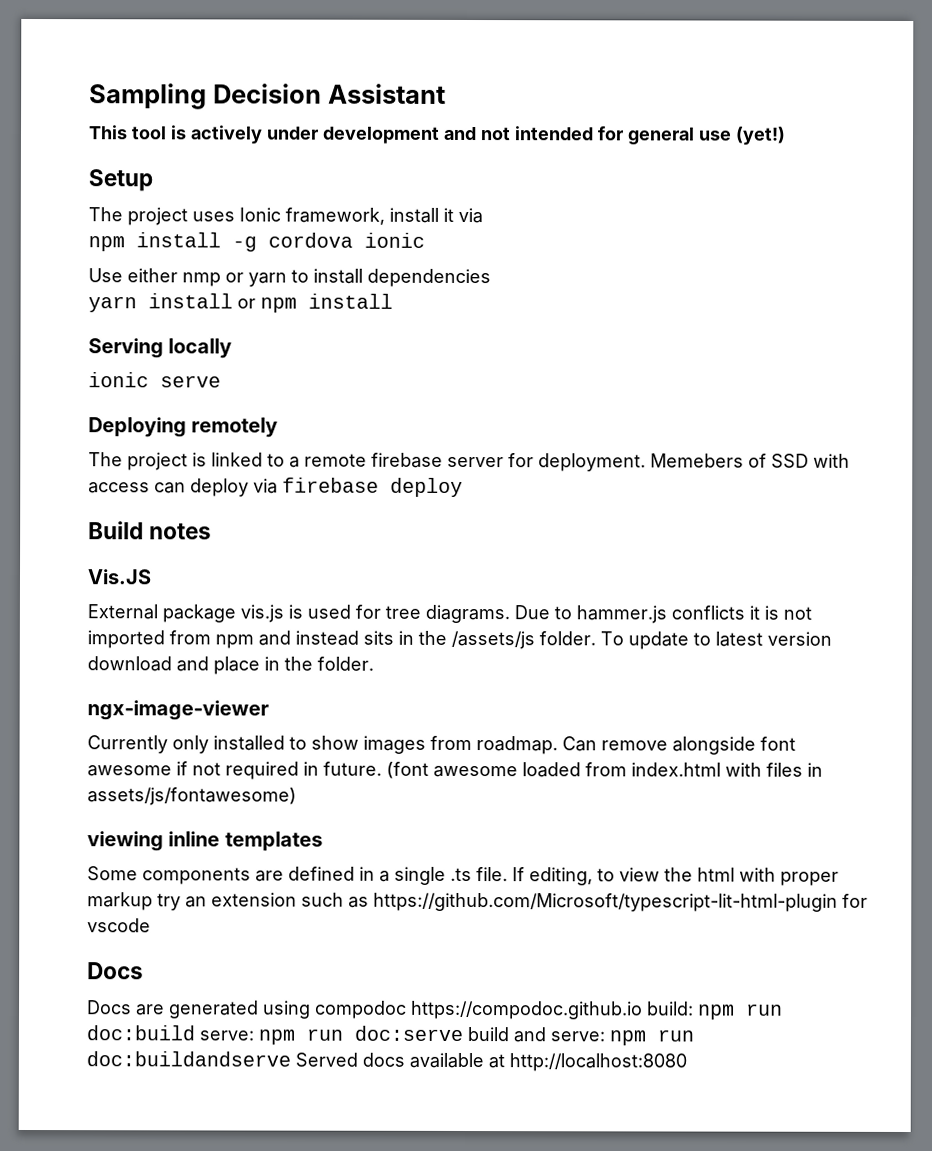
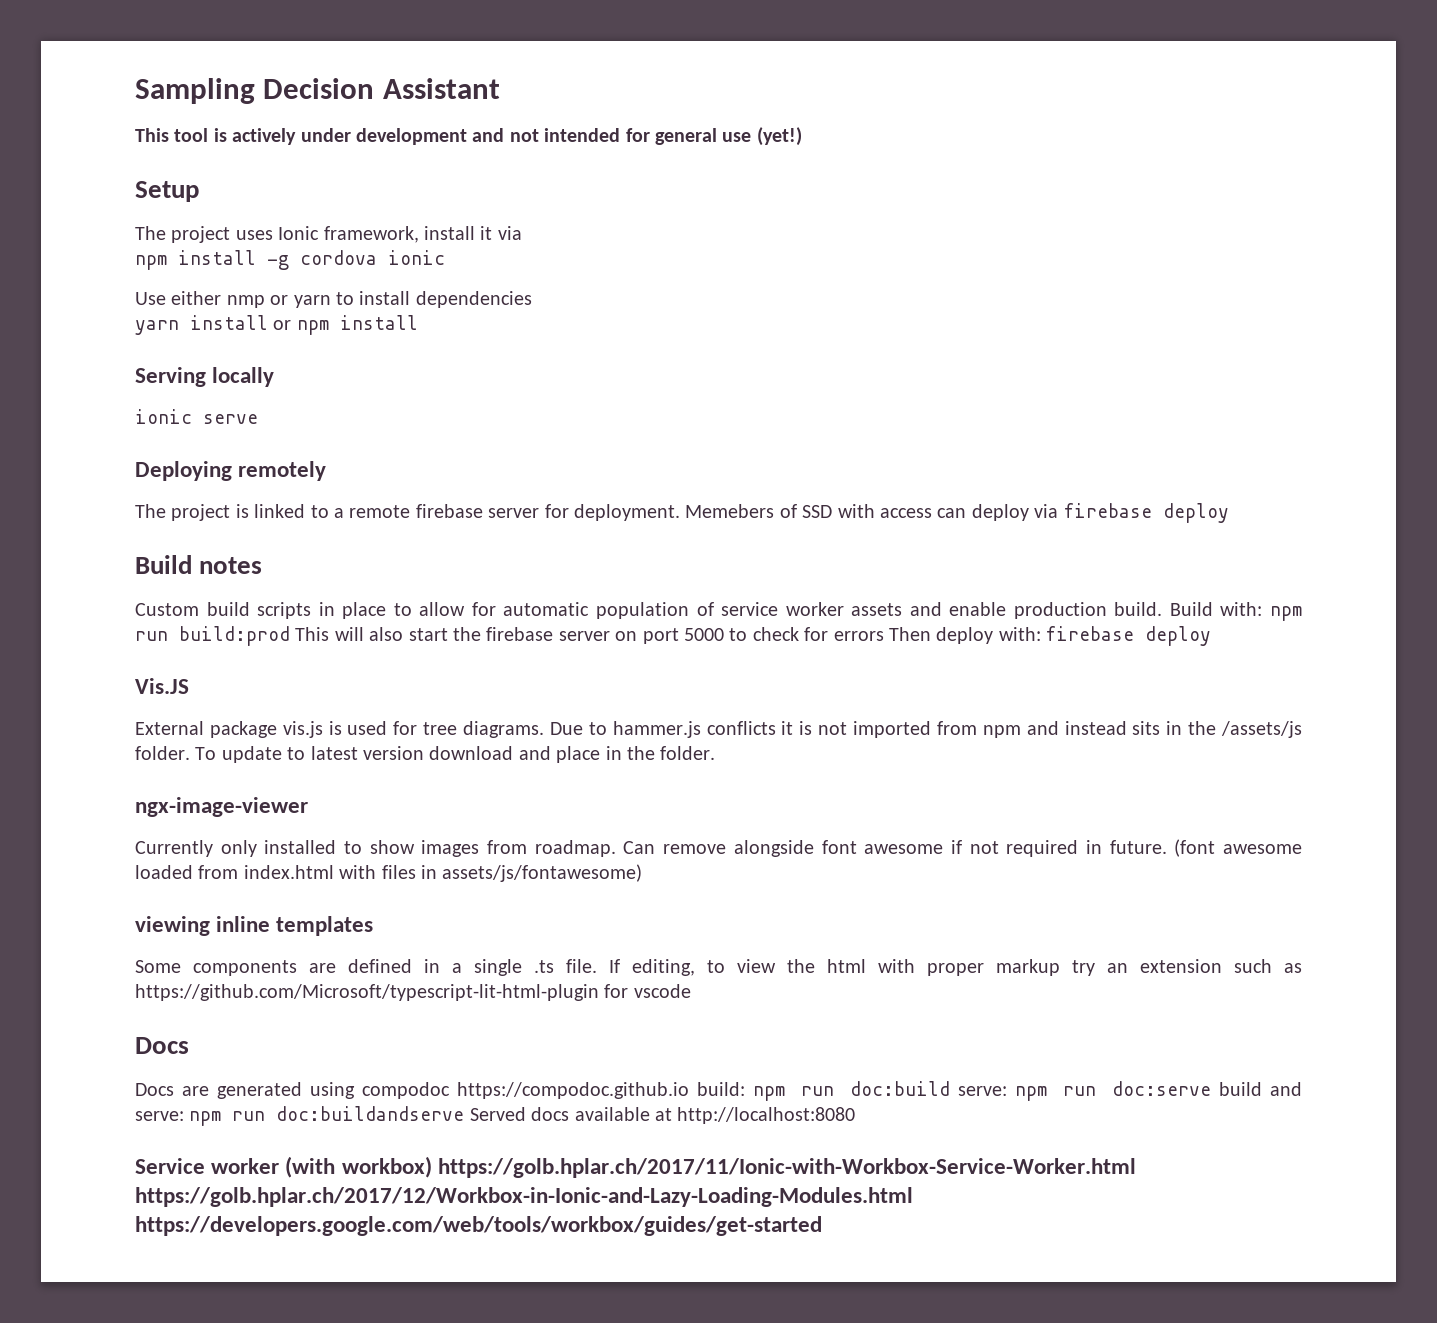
(213, 531) none -> [135,602,1302,621] [135,626,1212,646] // Custom build scripts in place to allow for automatic population of service worker assets and enable production build. Build with: npm run build:prod This will also start the firebase server on port 5000 to check for errors Then deploy with: firebase deploy
(687, 1062) none -> [135,1156,1136,1178] [135,1187,913,1207] [135,1216,822,1236] // Service worker (with workbox) https://golb.hplar.ch/2017/11/Ionic-with-Workbox-Service-Worker.html https://golb.hplar.ch/2017/12/Workbox-in-Ionic-and-Lazy-Loading-Modules.html https://developers.google.com/web/tools/workbox/guides/get-started

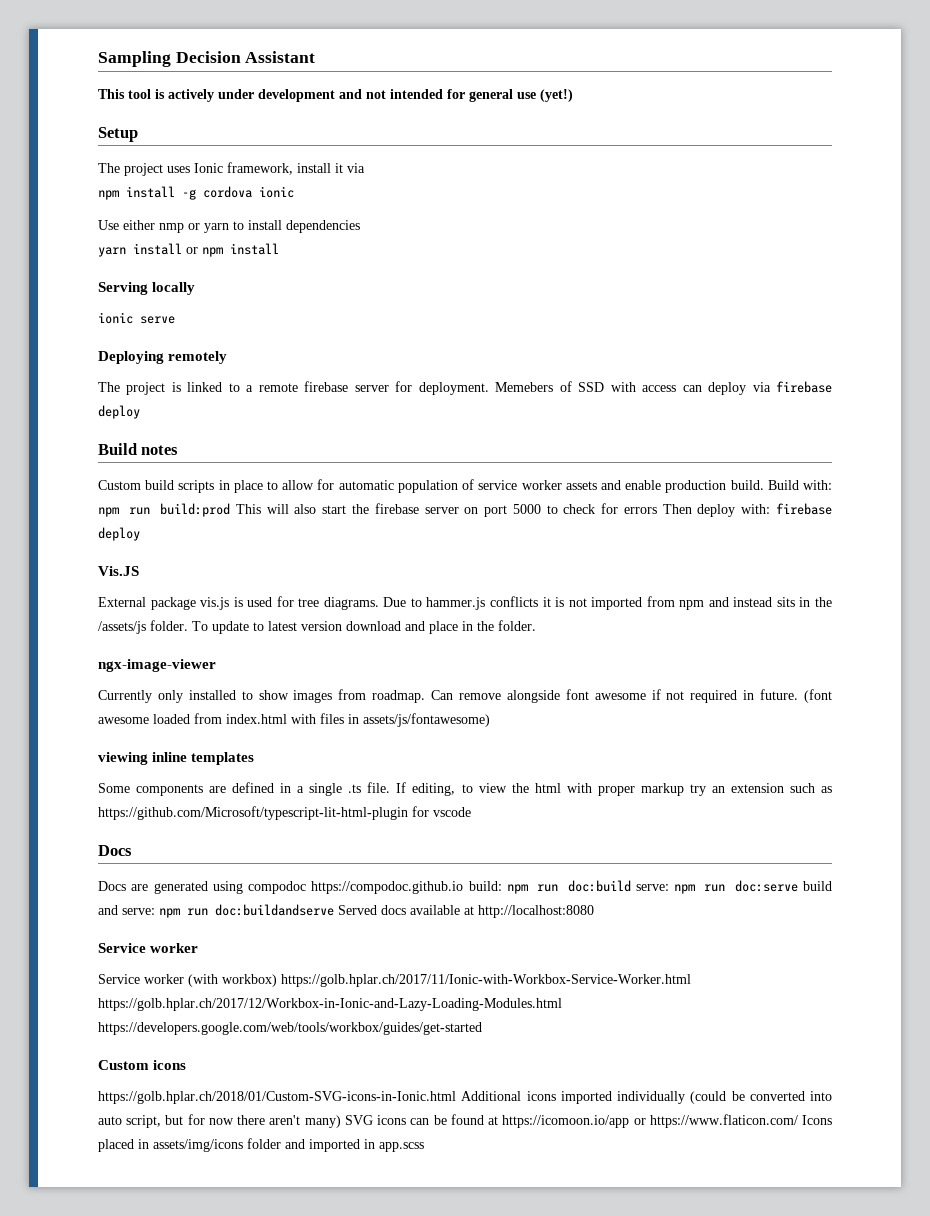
(280, 1166) none -> [98,974,184,984] // Service worker
(822, 1226) none -> [98,1060,187,1070] [98,1091,832,1104] [98,1114,833,1128] [98,1138,424,1152] // Custom icons // https://golb.hplar.ch/2018/01/Custom-SVG-icons-in-Ionic.html Additional icons imported individually (could be converted into auto script, but for now there aren't many) SVG icons can be found at https://icomoon.io/app or https://www.flaticon.com/ Icons placed in assets/img/icons folder and imported in app.scss

